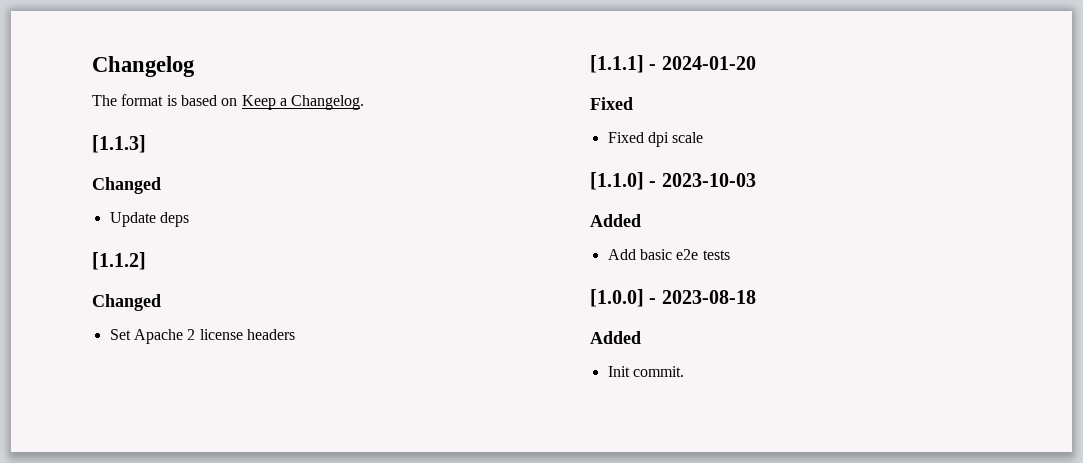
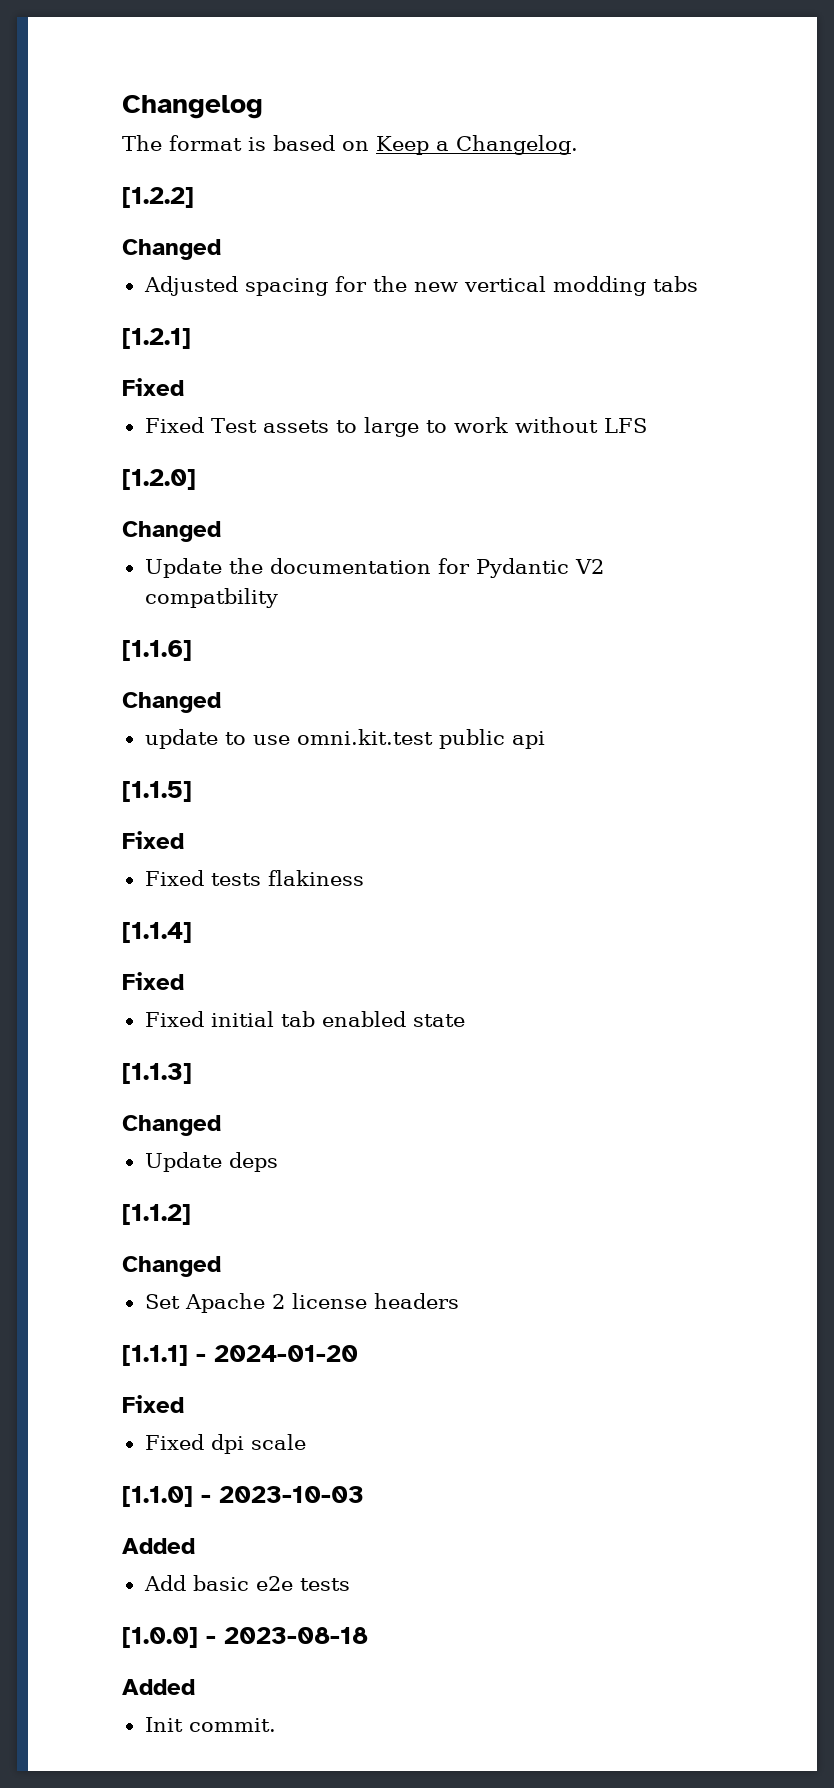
(365, 102) none -> [122,187,194,208] [122,239,221,260] [143,276,698,296] [122,328,191,349] [122,378,184,396] [144,417,647,437] [122,469,196,490] [122,521,221,542] [144,558,604,578] [144,588,278,608] [122,640,192,661] [122,692,221,713] [144,729,545,749] [122,781,192,802] [122,831,184,849] [144,870,364,886] [122,922,192,943] [122,972,184,990] [144,1011,465,1027] // [1.2.2] // Changed // Adjusted spacing for the new vertical modding tabs // [1.2.1] // Fixed // Fixed Test assets to large to work without LFS // [1.2.0] // Changed // Update the documentation for Pydantic V2 compatbility // [1.1.6] // Changed // update to use omni.kit.test public api // [1.1.5] // Fixed // Fixed tests flakiness // [1.1.4] // Fixed // Fixed initial tab enabled state

